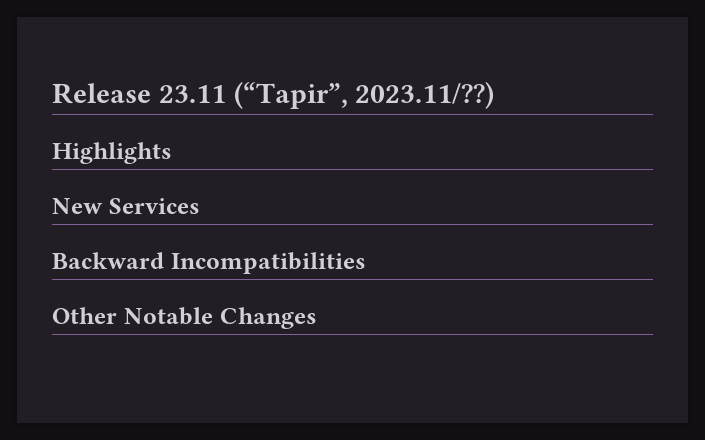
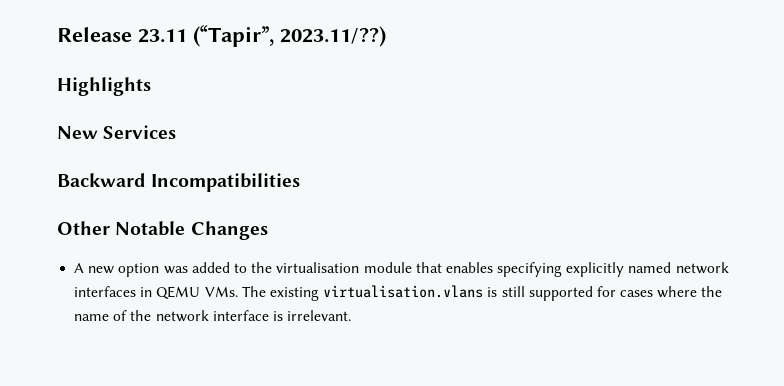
(317, 318) none -> [74,262,729,277] [74,285,723,301] [74,310,352,322] // A new option was added to the virtualisation module that enables specifying explicitly named network interfaces in QEMU VMs. The existing virtualisation.vlans is still supported for cases where the name of the network interface is irrelevant.

